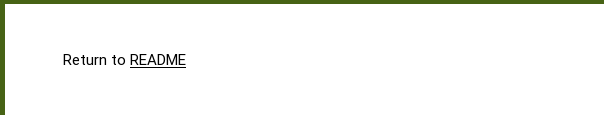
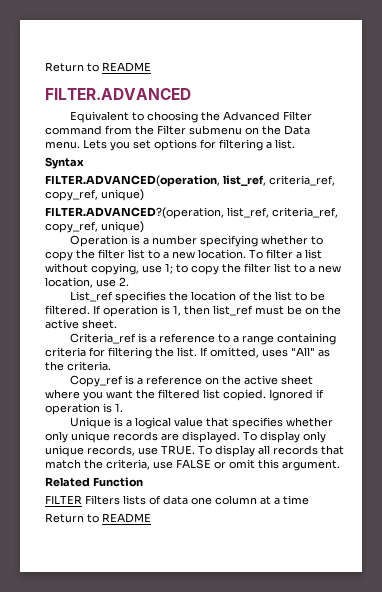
[63,54,187,65] Return to README -> [45,62,151,72] [45,88,191,100] [70,111,313,123] [45,125,310,135] [45,139,295,151] [45,157,84,169] [45,175,335,187] [45,189,144,201] [45,207,338,219] [45,221,144,233] [70,235,324,247] [45,249,322,261] [45,263,341,275] [45,277,129,288] [70,291,326,303] [45,305,341,317] [45,319,117,329] [70,333,337,345] [45,347,330,359] [45,361,111,371] [70,375,314,387] [45,389,324,401] [45,403,123,415] [70,417,334,429] [45,431,326,443] [45,445,344,457] [45,459,340,471] [45,477,143,487] [45,495,309,505] [45,513,151,523] Return to README // FILTER.ADVANCED // Equivalent to choosing the Advanced Filter command from the Filter submenu on the Data menu. Lets you set options for filtering a list. // Syntax // FILTER.ADVANCED(operation, list_ref, criteria_ref, copy_ref, unique) // FILTER.ADVANCED?(operation, list_ref, criteria_ref, copy_ref, unique) // Operation is a number specifying whether to copy the filter list to a new location. To filter a list without copying, use 1; to copy the filter list to a new location, use 2. // List_ref specifies the location of the list to be filtered. If operation is 1, then list_ref must be on the active sheet. // Criteria_ref is a reference to a range containing criteria for filtering the list. If omitted, uses "All" as the criteria. // Copy_ref is a reference on the active sheet where you want the filtered list copied. Ignored if operation is 1. // Unique is a logical value that specifies whether only unique records are displayed. To display only unique records, use TRUE. To display all records that match the criteria, use FALSE or omit this argument. // Related Function // FILTER Filters lists of data one column at a time // Return to README

